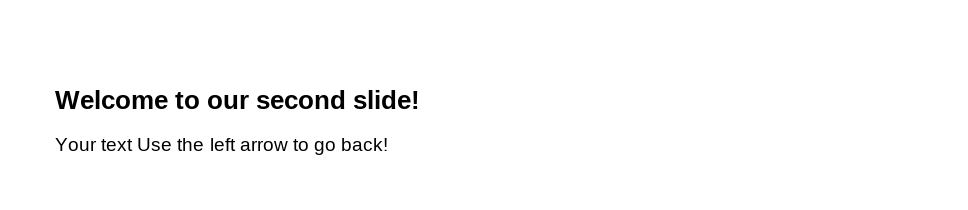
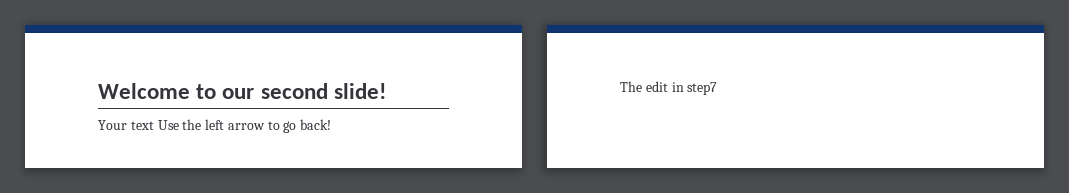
(389, 144) none -> [620,81,718,95] // The edit in step7

